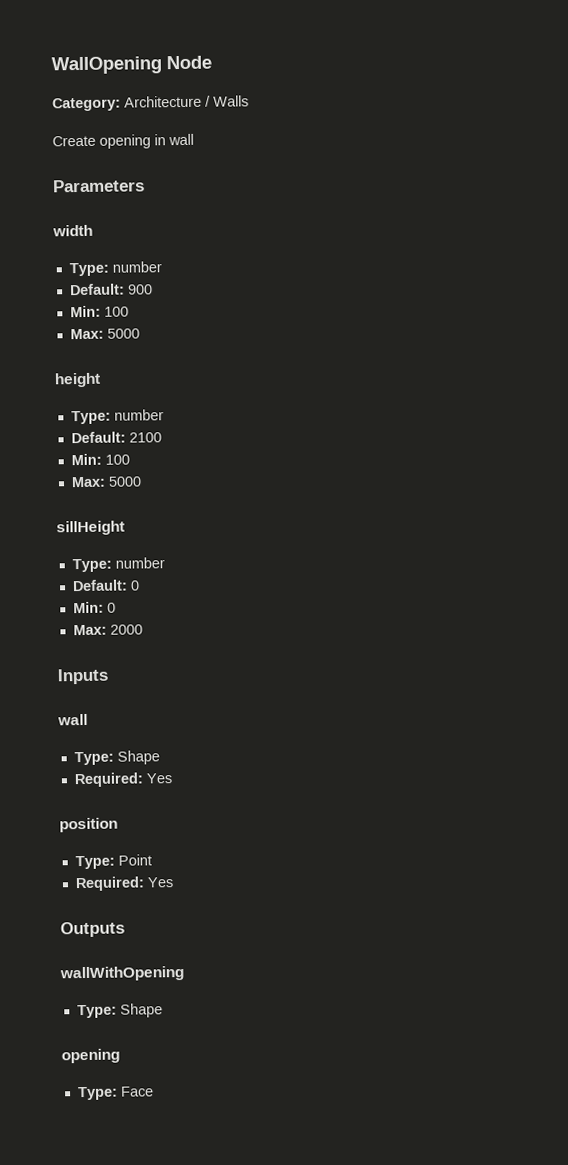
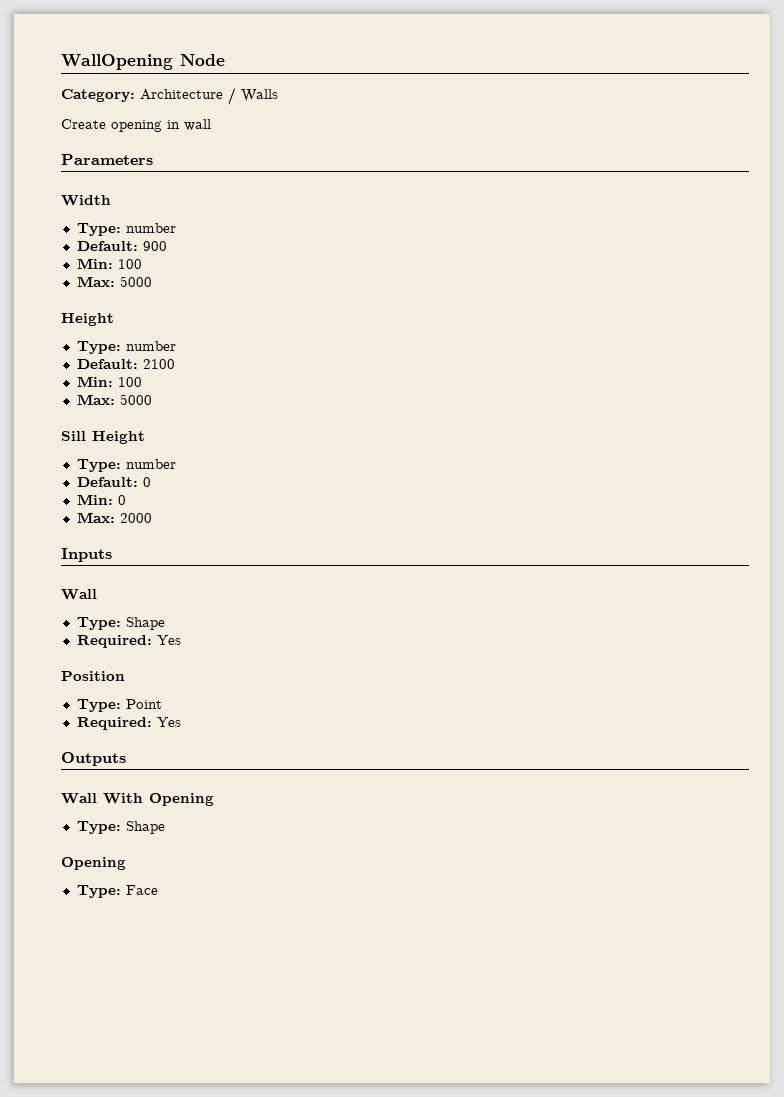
[52,224,93,237] width -> [61,195,111,206] Width
[54,372,101,388] height -> [61,313,114,326] Height
[56,520,125,536] sillHeight -> [61,431,145,444] Sill Height
[57,713,88,726] wall -> [61,589,97,600] Wall
[59,817,118,833] position -> [61,671,125,681] Position
[59,966,184,982] [76,1003,163,1019] [61,1048,120,1064] wallWithOpening // Type: Shape // opening -> [61,793,214,806] [76,821,165,834] [61,857,126,870] Wall With Opening // Type: Shape // Opening

